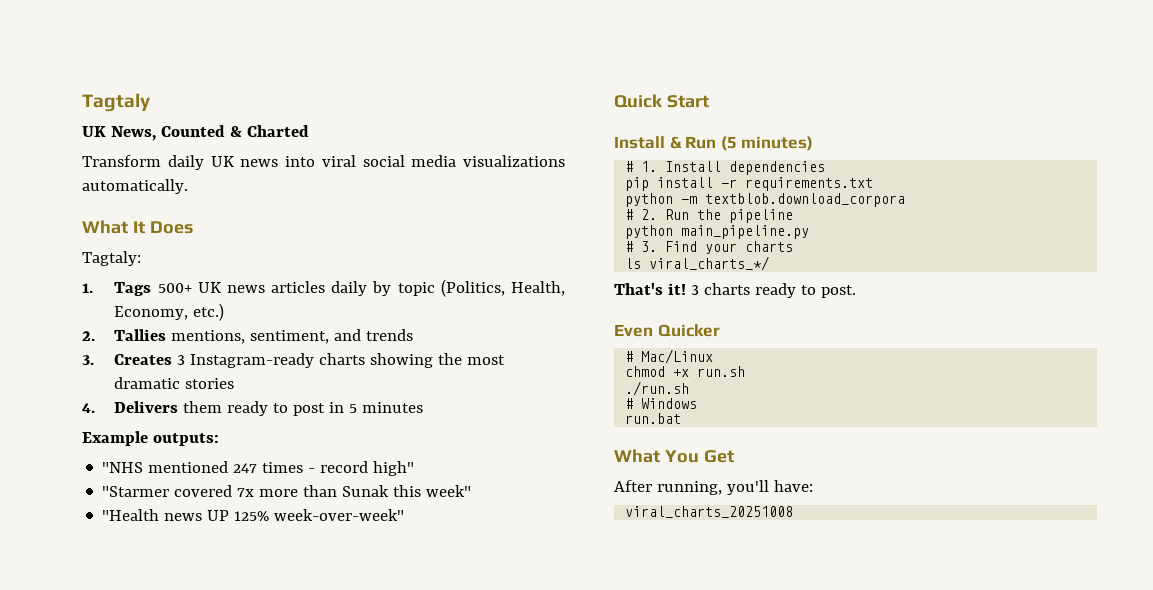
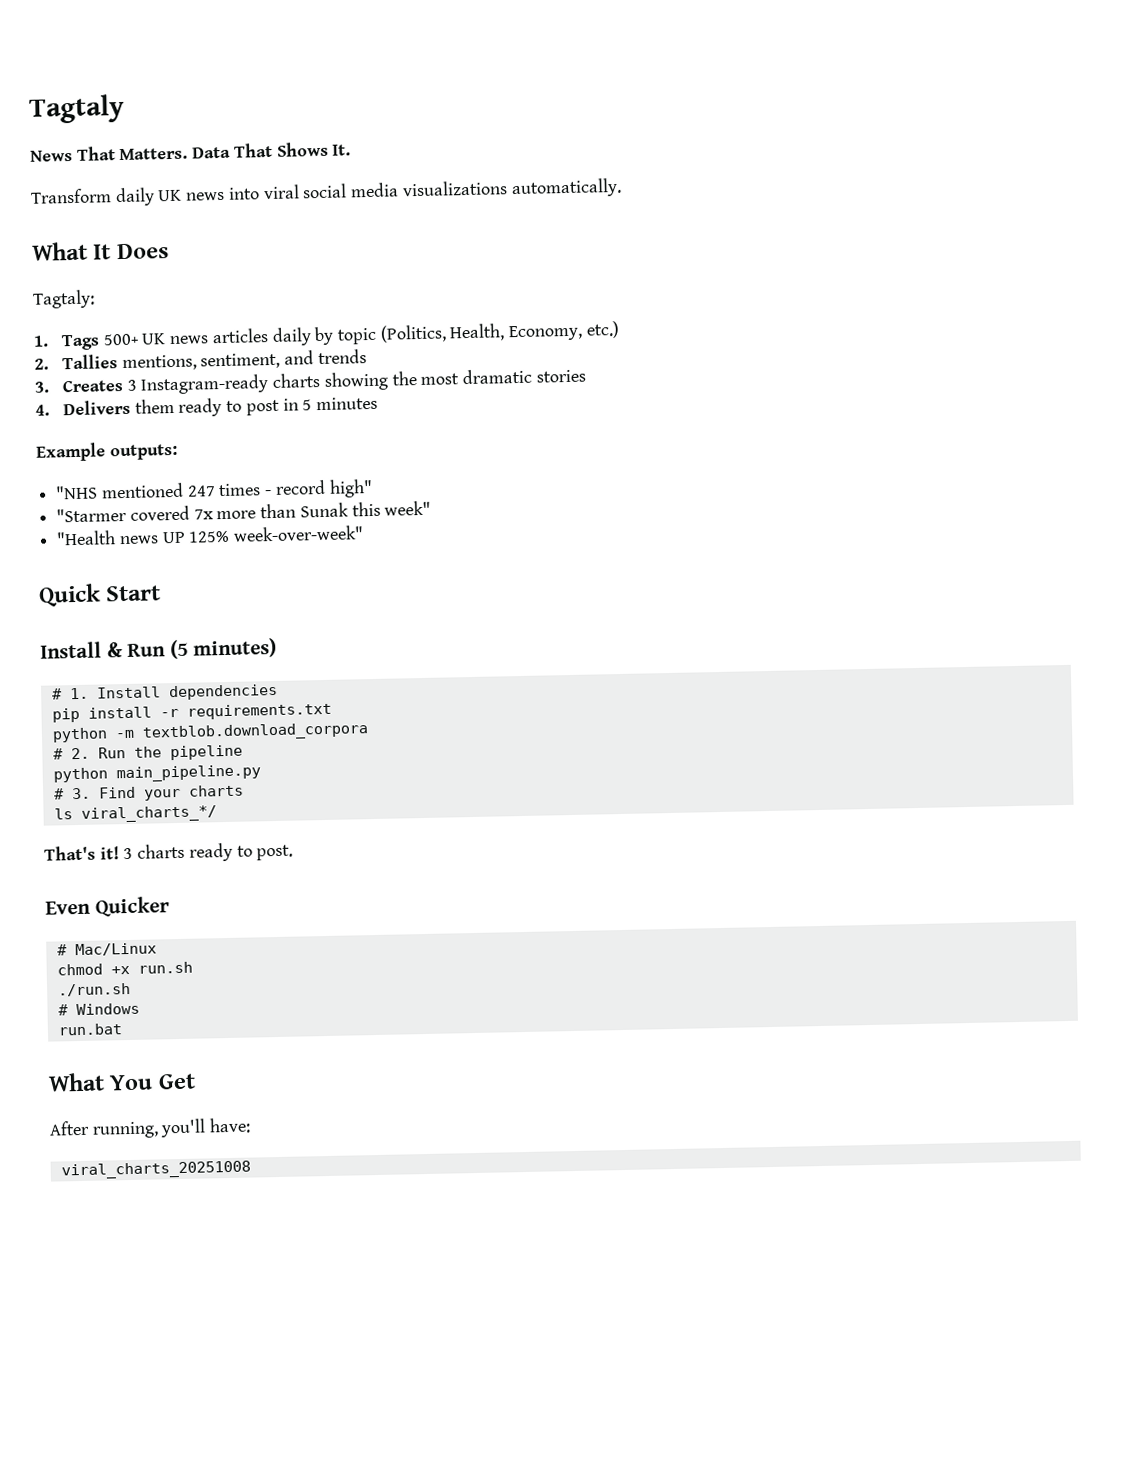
[82,125,309,141] UK News, Counted & Charted -> [30,141,352,162] News That Matters. Data That Shows It.

